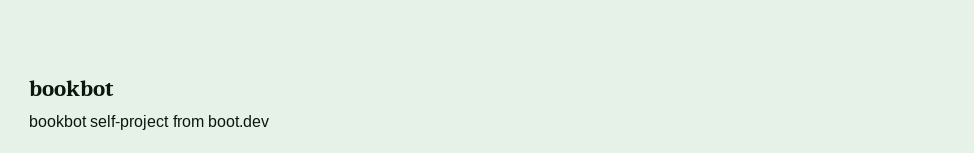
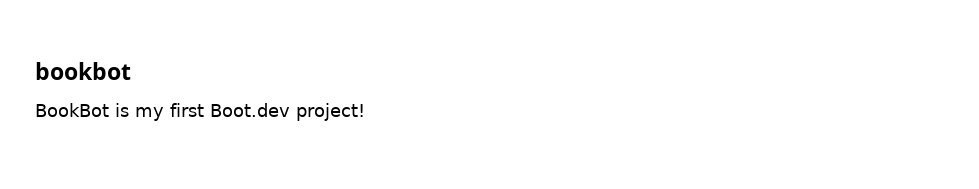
[29,115,269,130] bookbot self-project from boot.dev -> [35,103,365,121] BookBot is my first Boot.dev project!

